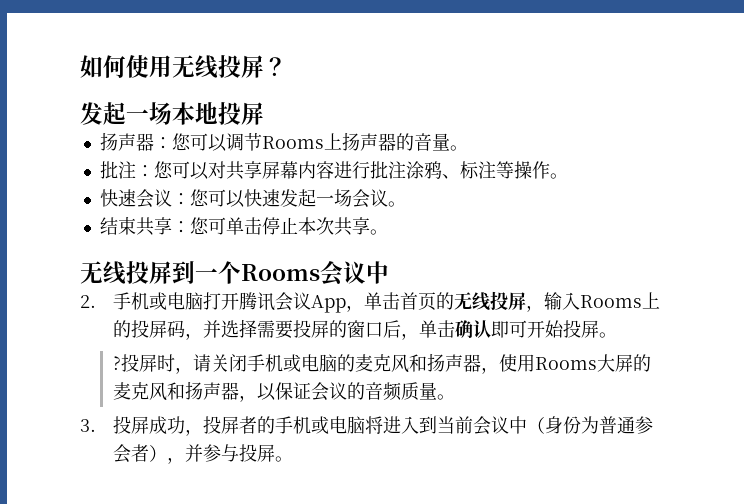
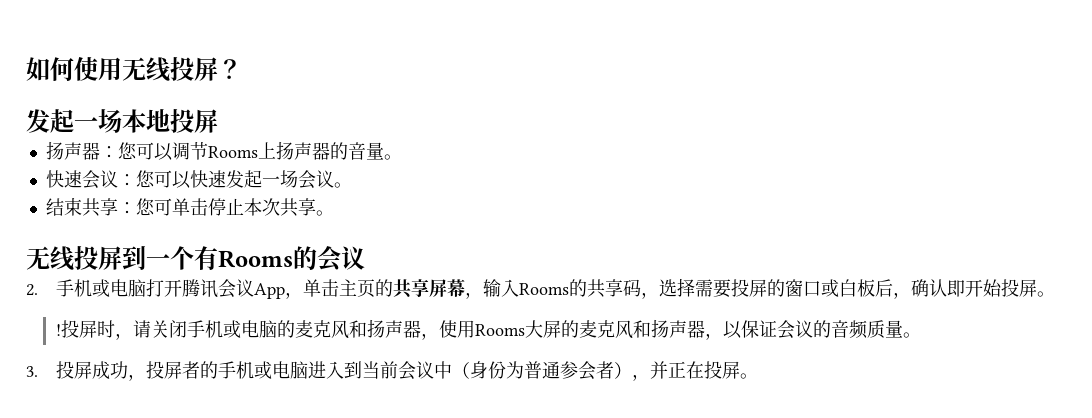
[99,161,568,180] // 批注：您可以对共享屏幕内容进行批注涂鸦、标注等操作。 -> (402, 157) none
[241,261,389,286] Rooms会议中 -> [194,246,365,272] 有Rooms的会议
[399,291,660,312] [112,320,221,340] 首页的无线投屏，输入Rooms上的投屏码，并 -> [338,279,659,299] 主页的共享屏幕，输入Rooms的共享码，
[382,320,527,340] 后，单击确认即可 -> [820,279,965,299] 或白板后，确认即
[112,356,121,370] ? -> [55,324,61,336] !
[364,416,383,434] 将 -> (308, 370) none
[202,444,239,462] 参与 -> [667,361,704,379] 正在

